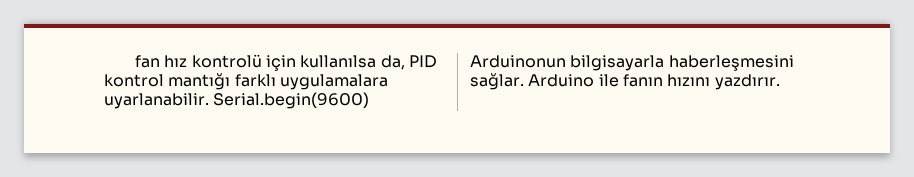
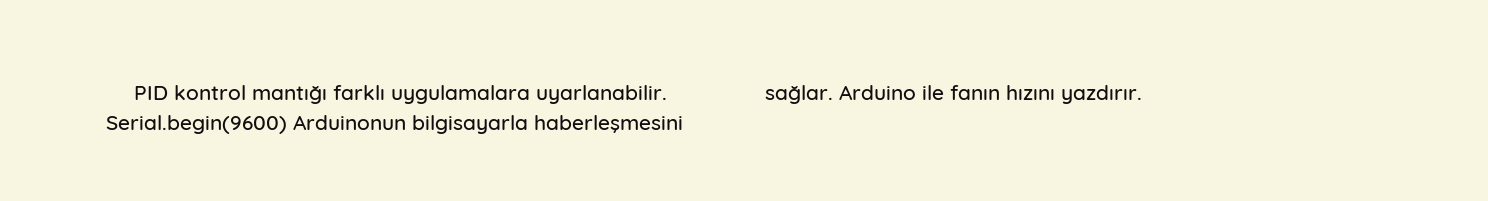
[135,54,405,71] fan hız kontrolü için kullanılsa da, -> (134, 93) none

